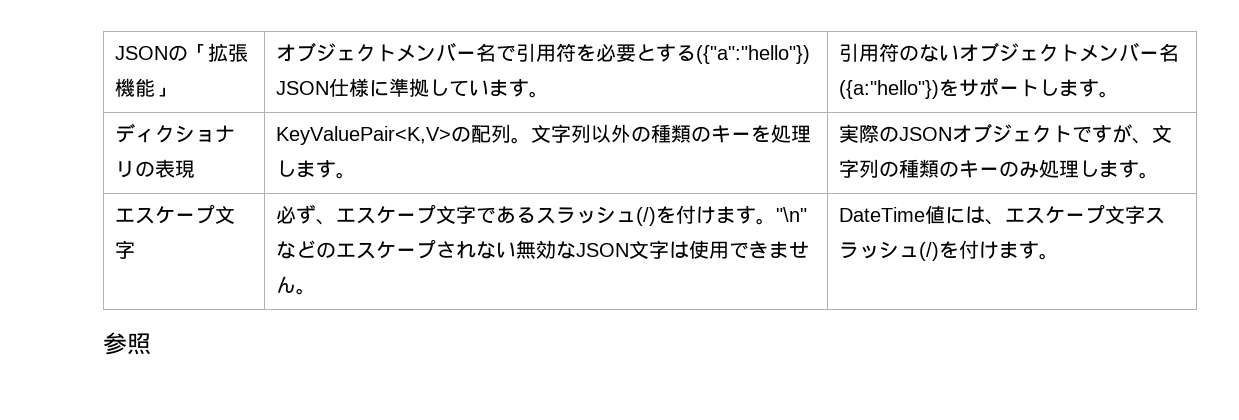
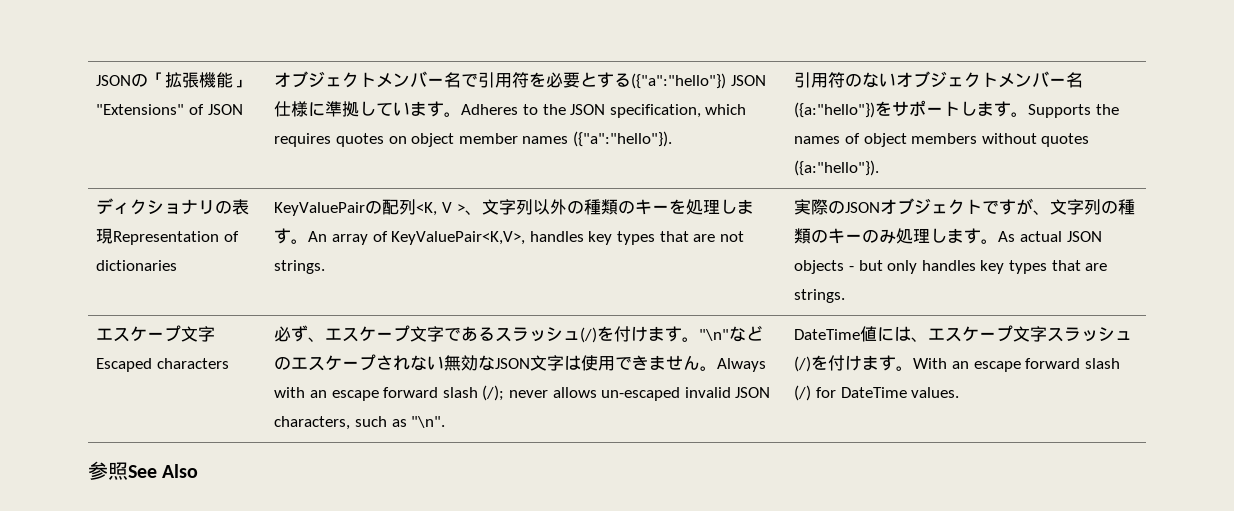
(176, 92) none -> [96,104,243,115] "Extensions" of JSON
(550, 94) none -> [461,104,747,118] [274,131,672,147] Adheres to the JSON specification, which requires quotes on object member names ({"a":"hello"}).
(1120, 94) none -> [1028,104,1120,118] [794,133,1090,147] [794,160,880,176] Supports the names of object members without quotes ({a:"hello"}).
[276,124,532,145] | KeyValuePair<K,V>の配列。 -> [113,231,240,245] [96,260,178,271] [274,199,482,216] Representation of dictionaries | KeyValuePairの配列<K, V >、
(357, 175) none -> [308,231,744,245] [274,260,326,274] An array of KeyValuePair<K,V>, handles key types that are not strings.
[115,204,236,224] [115,240,136,259] // エスケープ文字 -> [998,231,1102,242] [794,260,1108,274] [794,289,846,303] [96,325,216,342] [96,358,230,372] As actual JSON objects - but only handles key types that are strings. // エスケープ文字Escaped characters
(317, 291) none -> [717,358,767,372] [274,385,771,401] [274,416,446,430] Always with an escape forward slash (/); never allows un-escaped invalid JSON characters, such as "\n".
(1060, 256) none -> [913,358,1120,372] [794,385,960,401] With an escape forward slash (/) for DateTime values.
(151, 344) none -> [128,464,199,478] See Also

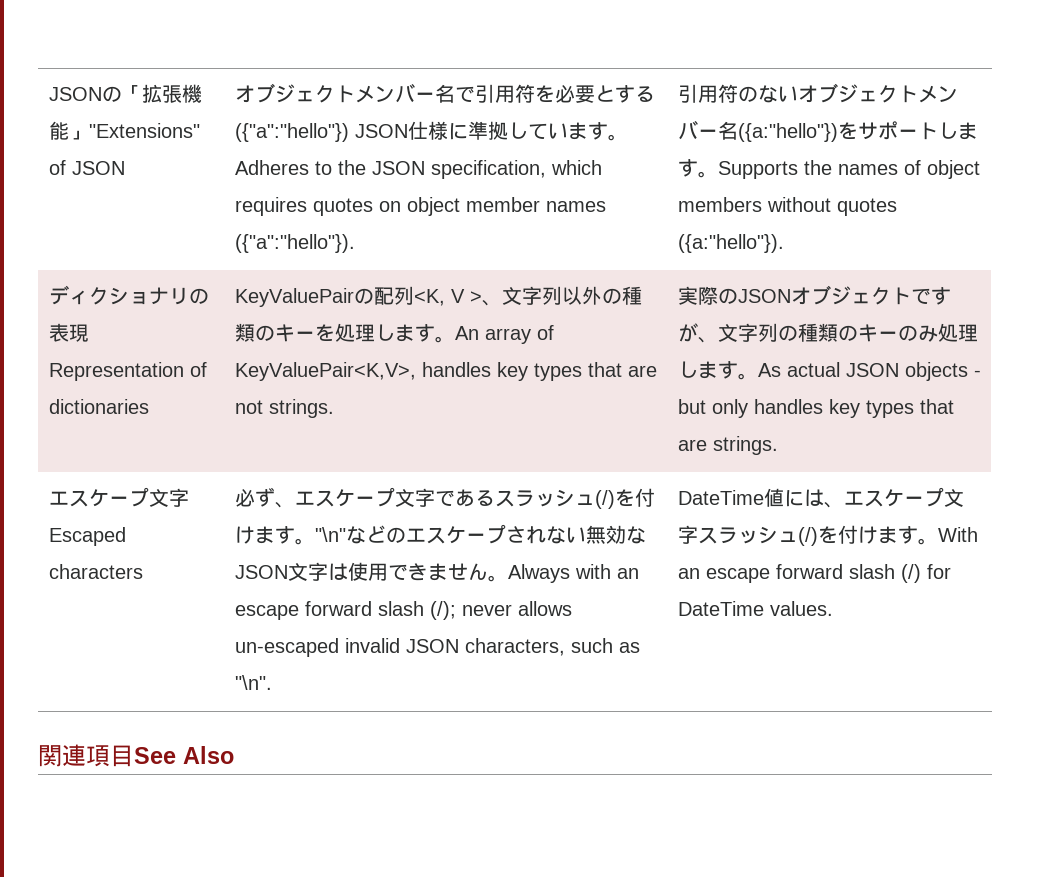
[88,461,128,480] 参照 -> [38,744,134,767] 関連項目

